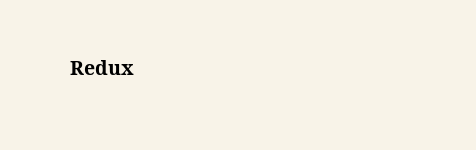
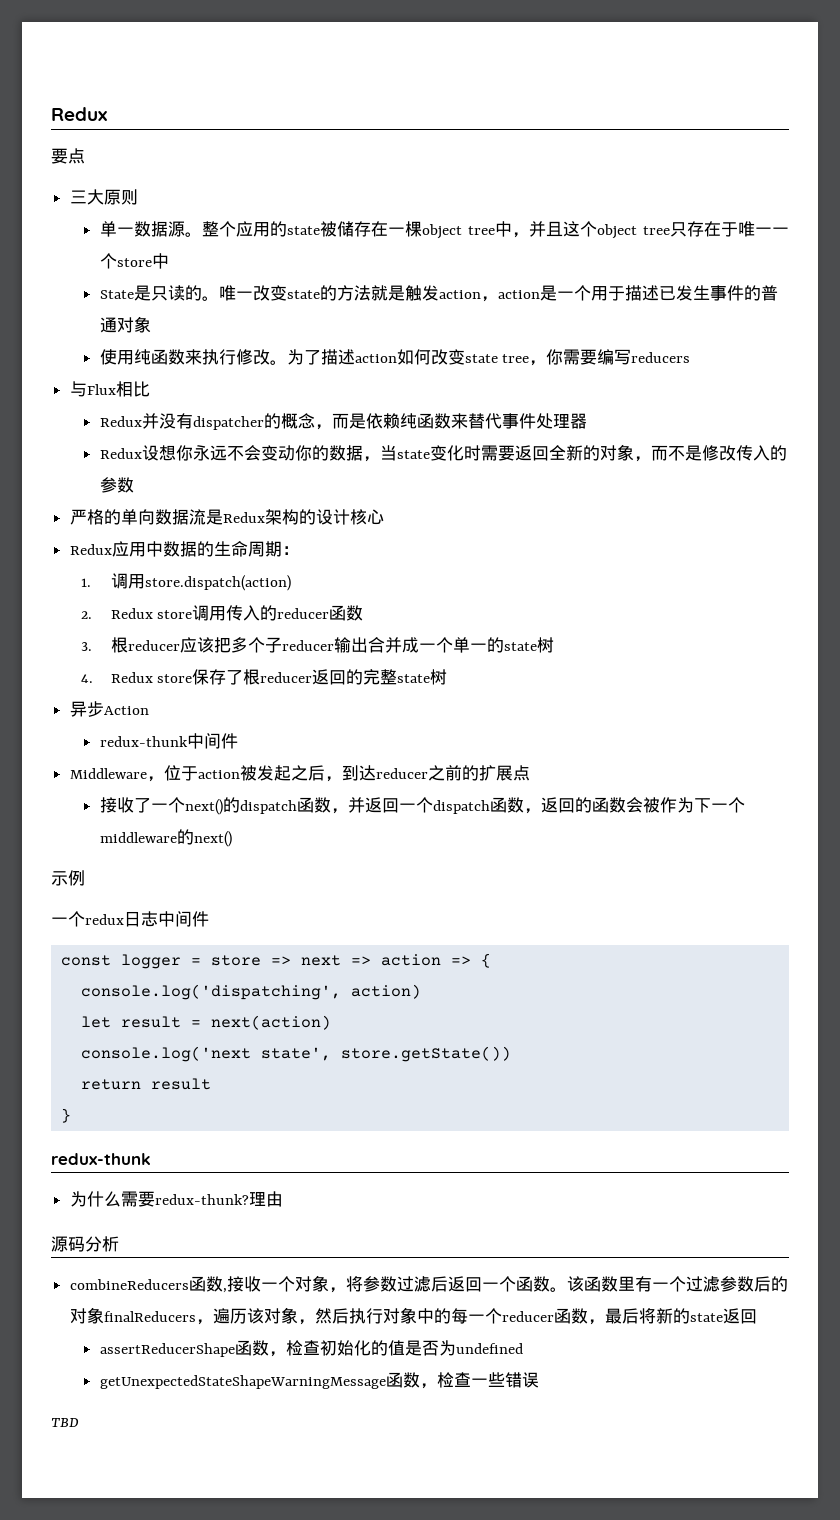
[70,60,134,75] Redux -> [51,107,107,121] [51,148,85,164] [69,189,138,205] [99,221,789,239] [99,253,169,269] [99,285,778,302] [99,316,151,333] [99,349,691,366] [69,381,150,397] [99,413,587,430] [99,444,787,462] [99,477,134,493] [69,509,384,525] [69,541,299,557] [80,573,291,591] [80,605,364,621] [80,637,554,653] [80,669,448,685] [69,701,149,717] [99,733,238,749] [69,765,530,782] [99,797,745,815] [99,829,232,847] [51,870,85,886] [51,911,209,927] [61,953,492,969] [81,984,422,1000] [81,1015,332,1030] [81,1046,512,1062] [81,1078,212,1090] [61,1108,72,1123] [51,1153,151,1165] [69,1191,283,1207] [51,1236,119,1252] [69,1275,788,1293] [69,1307,757,1325] [99,1340,523,1357] [99,1372,539,1389] [51,1418,79,1427] Redux // 要点 // 三大原则 // 单一数据源。整个应用的state被储存在一棵object tree中，并且这个object tree只存在于唯一一个store中 // State是只读的。唯一改变state的方法就是触发action，action是一个用于描述已发生事件的普通对象 // 使用纯函数来执行修改。为了描述action如何改变state tree，你需要编写reducers // 与Flux相比 // Redux并没有dispatcher的概念，而是依赖纯函数来替代事件处理器 // Redux设想你永远不会变动你的数据，当state变化时需要返回全新的对象，而不是修改传入的参数 // 严格的单向数据流是Redux架构的设计核心 // Redux应用中数据的生命周期： // 1.调用store.dispatch(action) // 2. Redux store调用传入的reducer函数 // 3.根reducer应该把多个子reducer输出合并成一个单一的state树 // 4. Redux store保存了根reducer返回的完整state树 // 异步Action // redux-thunk中间件 // Middleware，位于action被发起之后，到达reducer之前的扩展点 // 接收了一个next()的dispatch函数，并返回一个dispatch函数，返回的函数会被作为下一个middleware的next() // 示例 // 一个redux日志中间件 // const logger = store => next => action => { // console.log('dispatching', action) // let result = next(action) // console.log('next state', store.getState()) // return result // } // redux-thunk // 为什么需要redux-thunk?理由 // 源码分析 // combineReducers函数,接收一个对象，将参数过滤后返回一个函数。该函数里有一个过滤参数后的对象finalReducers，遍历该对象，然后执行对象中的每一个reducer函数，最后将新的state返回 // assertReducerShape函数，检查初始化的值是否为undefined // getUnexpectedStateShapeWarningMessage函数，检查一些错误 // TBD

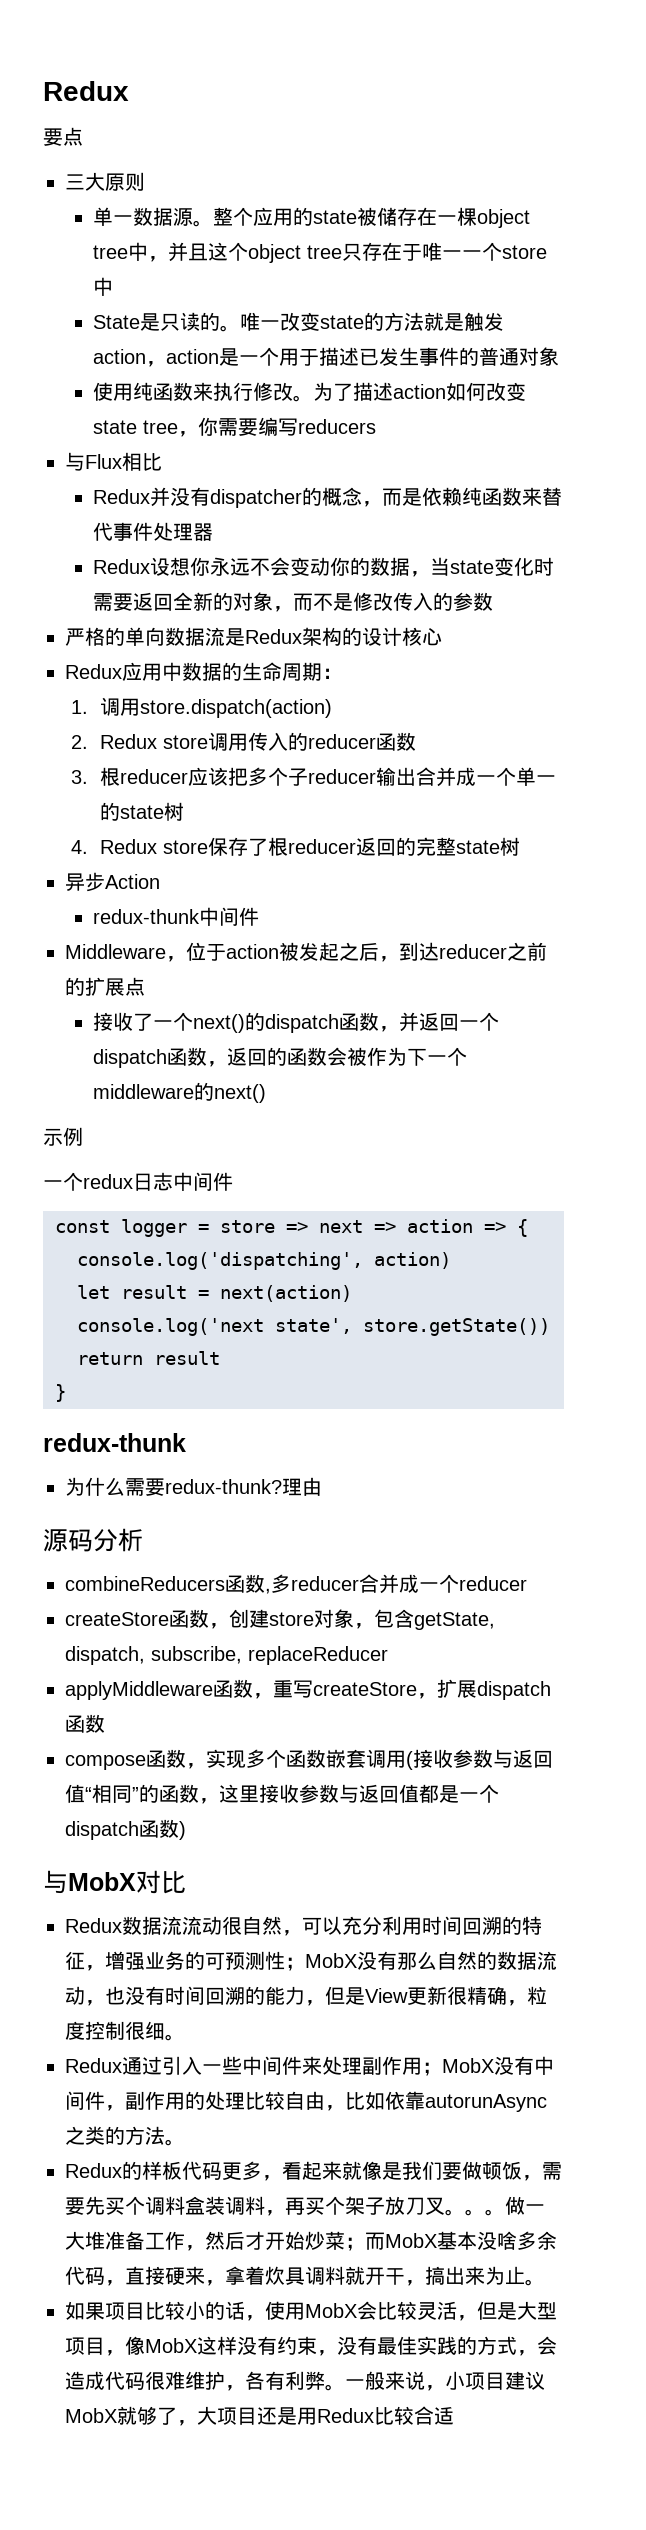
[226,1275,788,1293] [69,1307,757,1325] [99,1340,523,1357] [99,1372,539,1389] [51,1418,79,1427] 接收一个对象，将参数过滤后返回一个函数。该函数里有一个过滤参数后的对象finalReducers，遍历该对象，然后执行对象中的每一个reducer函数，最后将新的state返回 // assertReducerShape函数，检查初始化的值是否为undefined // getUnexpectedStateShapeWarningMessage函数，检查一些错误 // TBD -> [271,1574,527,1594] [65,1609,495,1630] [65,1646,388,1665] [65,1679,551,1700] [65,1714,105,1733] [65,1749,553,1770] [65,1784,499,1804] [65,1819,186,1840] [43,1870,186,1894] [65,1916,542,1936] [65,1951,557,1971] [65,1986,547,2006] [65,2021,185,2041] [65,2056,554,2076] [65,2091,547,2112] [65,2126,185,2146] [65,2161,562,2181] [65,2196,545,2216] [65,2231,557,2251] [65,2266,545,2286] [65,2301,557,2321] [65,2336,557,2356] [65,2371,545,2391] [65,2406,454,2426] 多reducer合并成一个reducer // createStore函数，创建store对象，包含getState, dispatch, subscribe, replaceReducer // applyMiddleware函数，重写createStore，扩展dispatch函数 // compose函数，实现多个函数嵌套调用(接收参数与返回值“相同”的函数，这里接收参数与返回值都是一个dispatch函数) // 与MobX对比 // Redux数据流流动很自然，可以充分利用时间回溯的特征，增强业务的可预测性；MobX没有那么自然的数据流动，也没有时间回溯的能力，但是View更新很精确，粒度控制很细。 // Redux通过引入一些中间件来处理副作用；MobX没有中间件，副作用的处理比较自由，比如依靠autorunAsync之类的方法。 // Redux的样板代码更多，看起来就像是我们要做顿饭，需要先买个调料盒装调料，再买个架子放刀叉。。。做一大堆准备工作，然后才开始炒菜；而MobX基本没啥多余代码，直接硬来，拿着炊具调料就开干，搞出来为止。 // 如果项目比较小的话，使用MobX会比较灵活，但是大型项目，像MobX这样没有约束，没有最佳实践的方式，会造成代码很难维护，各有利弊。一般来说，小项目建议MobX就够了，大项目还是用Redux比较合适

